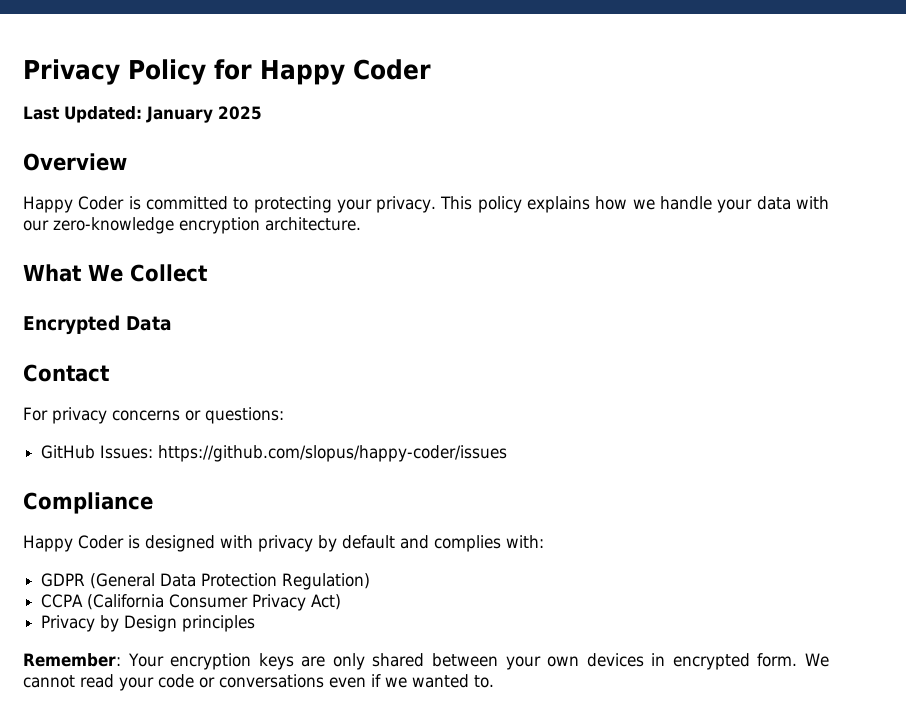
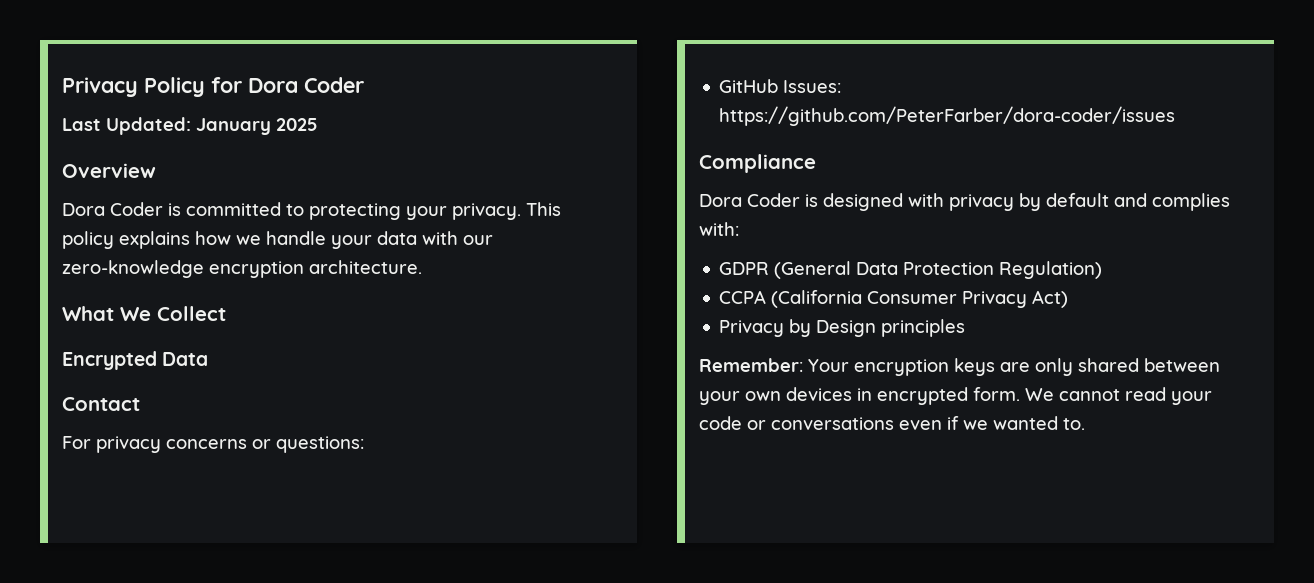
[260,60,345,85] Happy -> [248,78,298,93] Dora
[23,196,73,213] Happy -> [62,203,105,216] Dora
[158,445,508,462] https://github.com/slopus/happy-coder/issues -> [719,106,1176,126] https://github.com/PeterFarber/dora-coder/issues
[23,535,73,552] Happy -> [699,194,742,207] Dora

